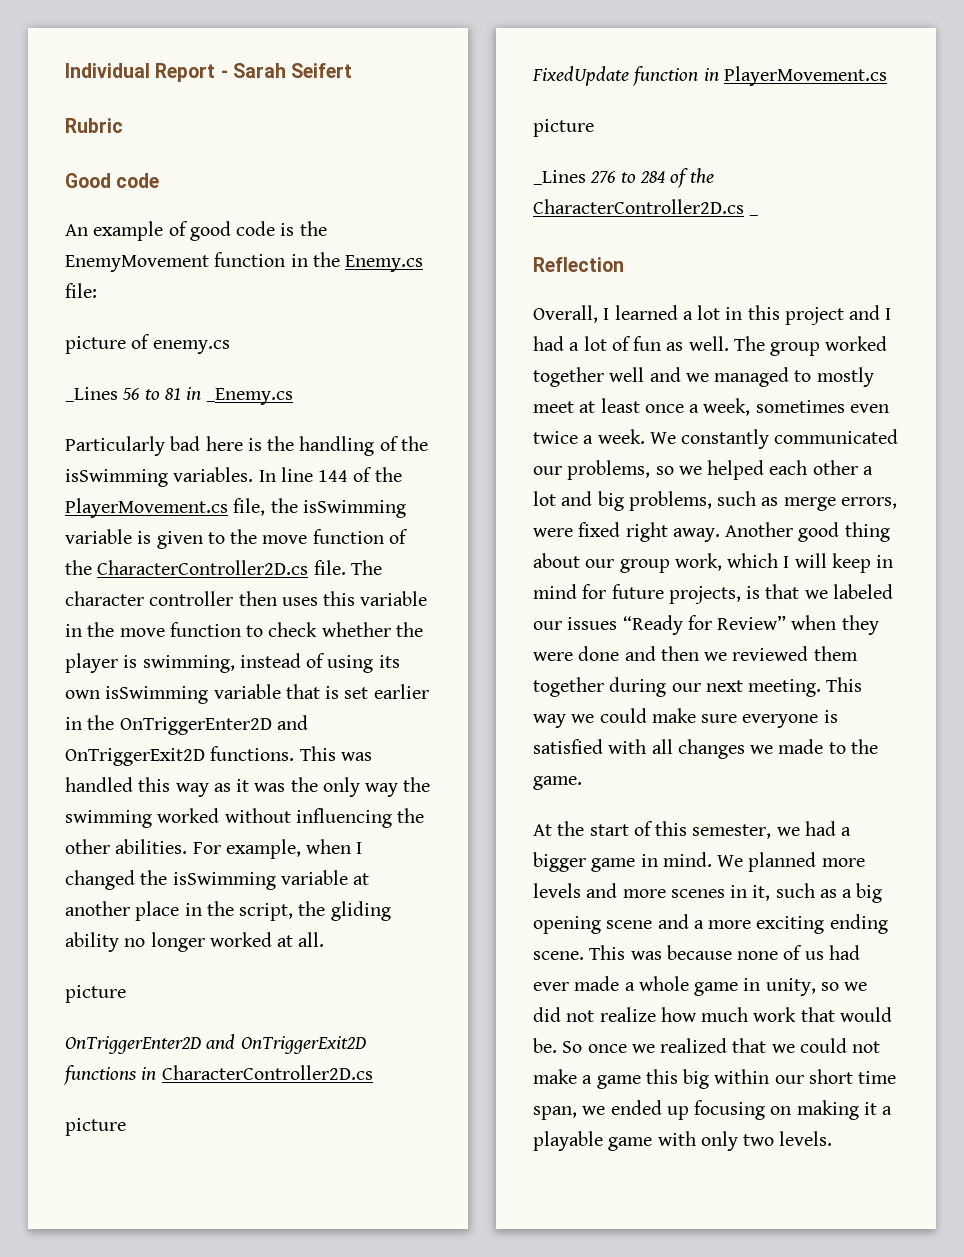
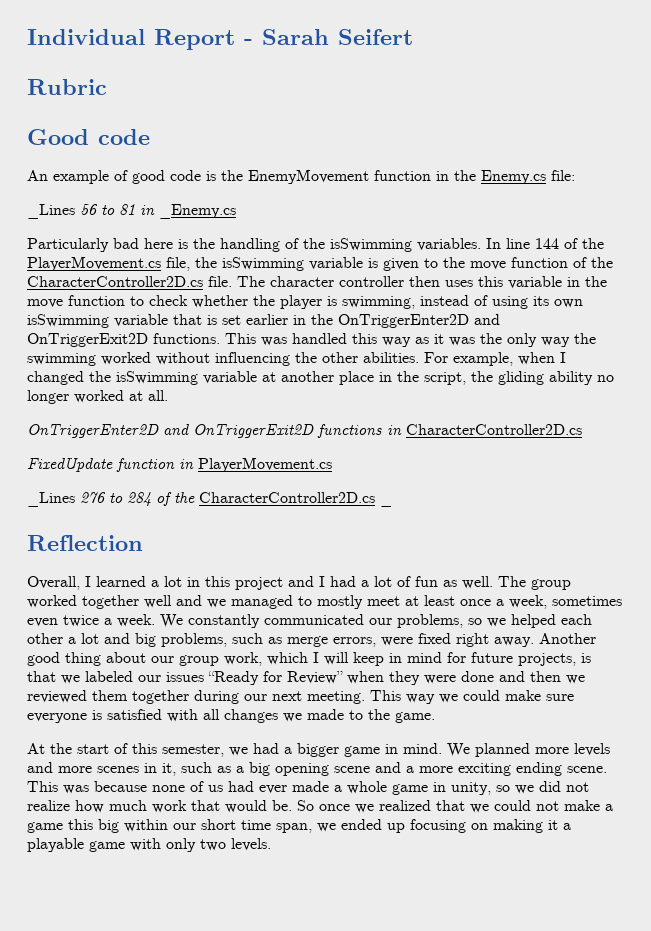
[65,334,230,354] // picture of enemy.cs -> (575, 175) none
[65,985,126,1003] // picture -> (168, 395) none
[65,1118,126,1136] // picture -> (582, 429) none
[533,119,594,137] // picture -> (332, 464) none

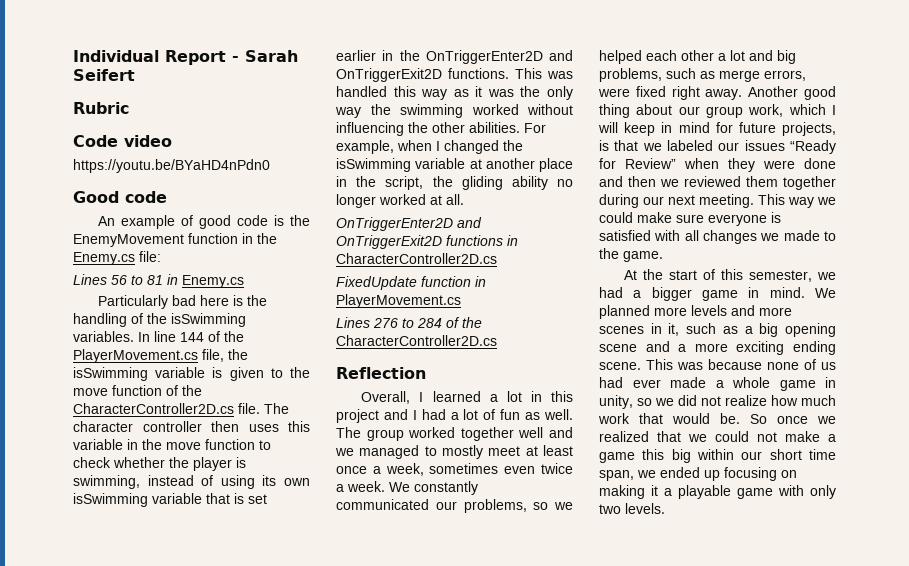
(107, 87) none -> [73,135,172,147] [73,159,270,173] // Code video // https://youtu.be/BYaHD4nPdn0
[27,204,75,219] _Lines -> [73,274,107,285] Lines
[159,204,236,219] _Enemy.cs -> [182,275,244,288] Enemy.cs
[27,492,75,507] _Lines -> [336,317,370,328] Lines
[380,503,392,507] _ -> (497, 340) none

